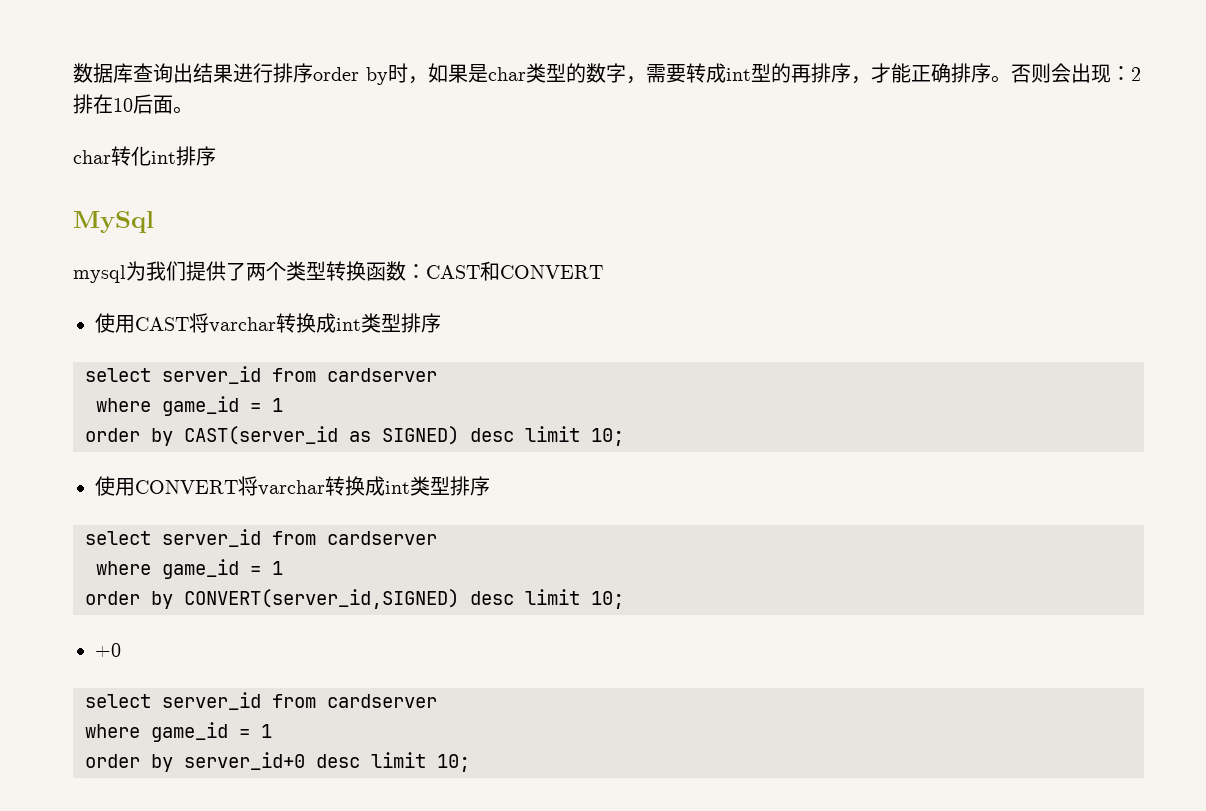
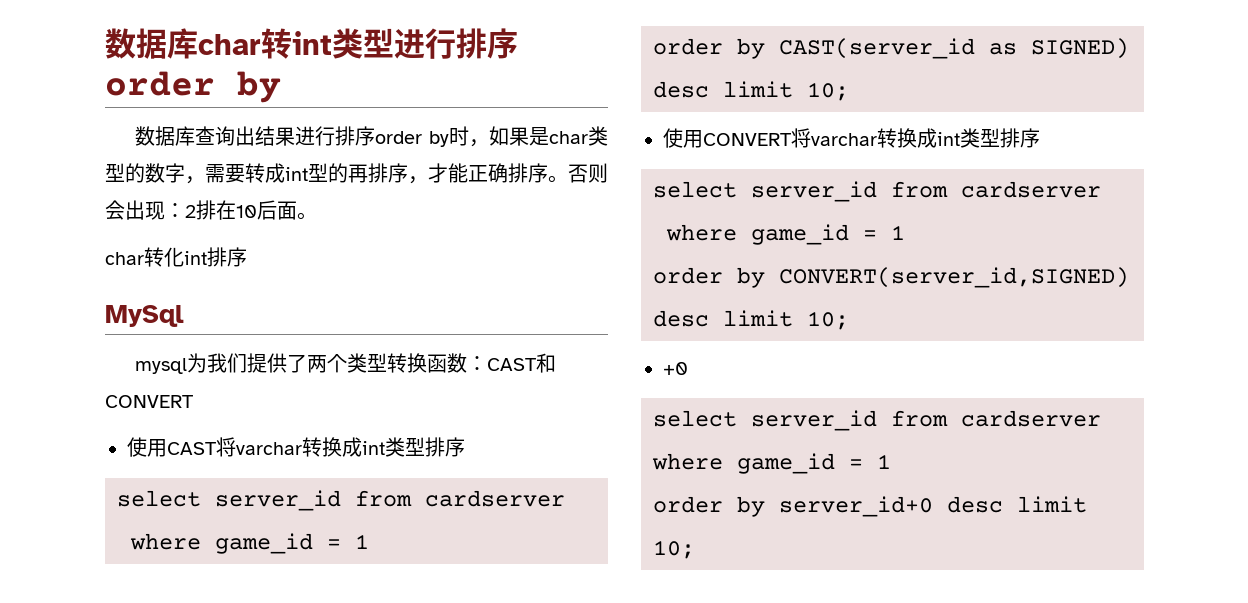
[73,63,133,83] 数据库 -> [105,28,518,59] [105,71,281,103] [134,126,195,146] 数据库char转int类型进行排序order by // 数据库

